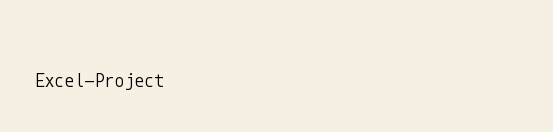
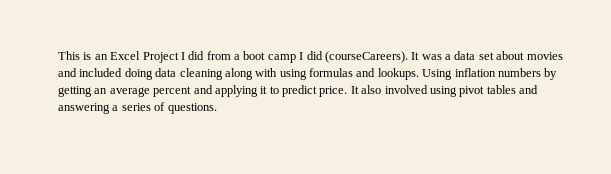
[34,73,164,90] Excel-Project -> [58,51,563,63] [58,68,558,80] [58,85,538,97] [58,102,217,114] This is an Excel Project I did from a boot camp I did (courseCareers). It was a data set about movies and included doing data cleaning along with using formulas and lookups. Using inflation numbers by getting an average percent and applying it to predict price. It also involved using pivot tables and answering a series of questions.

